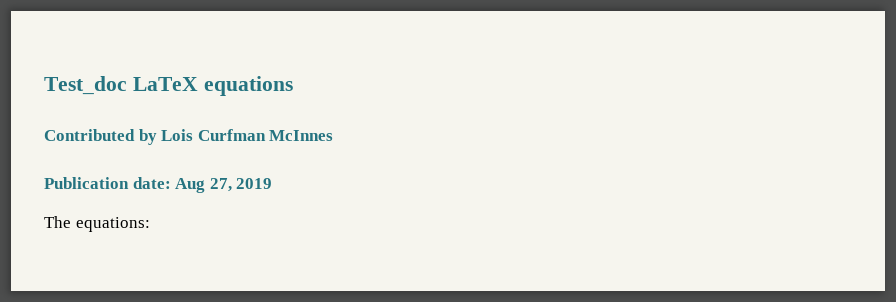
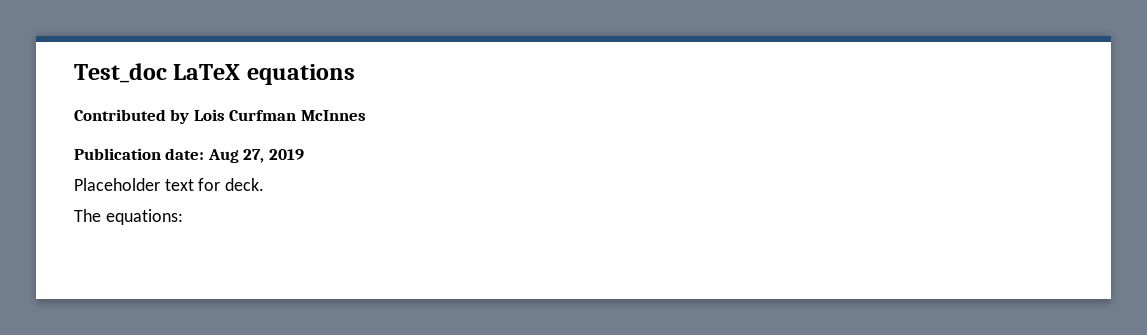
(273, 183) none -> [74,178,265,191] // Placeholder text for deck.

